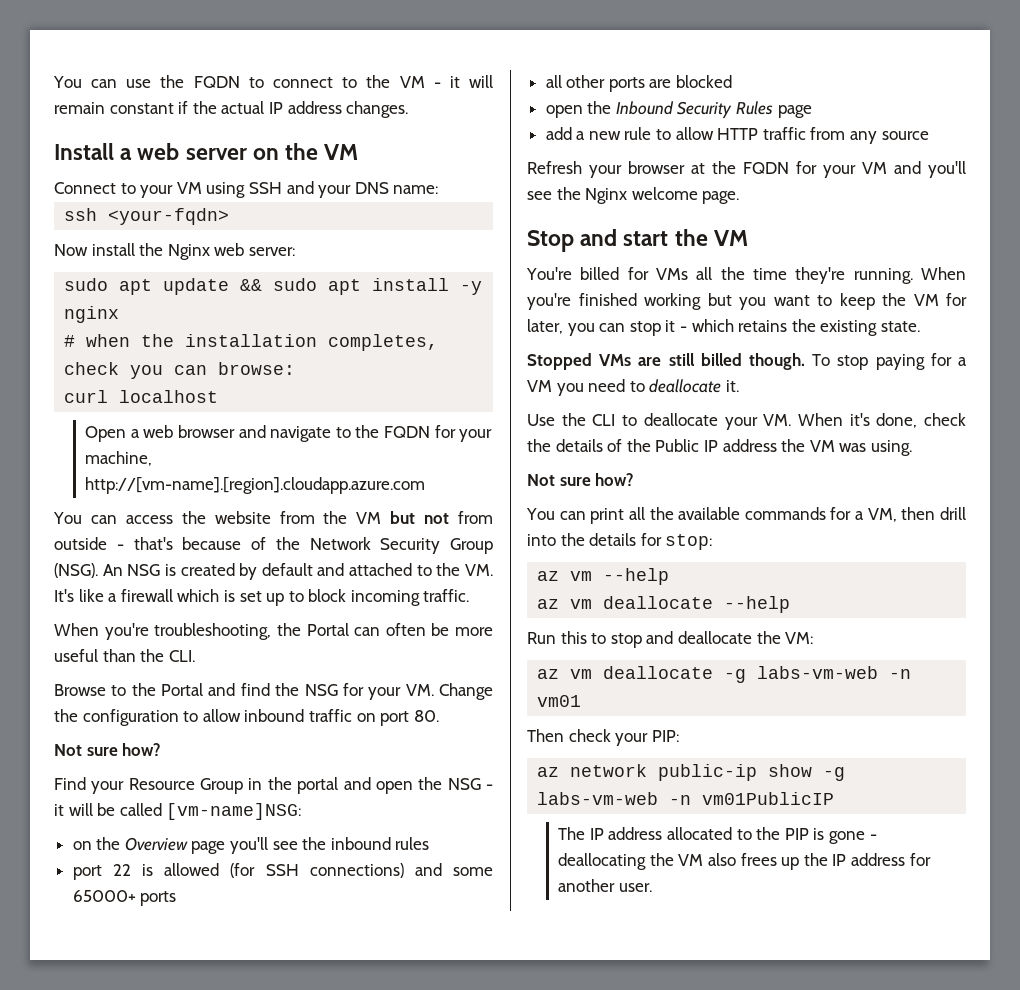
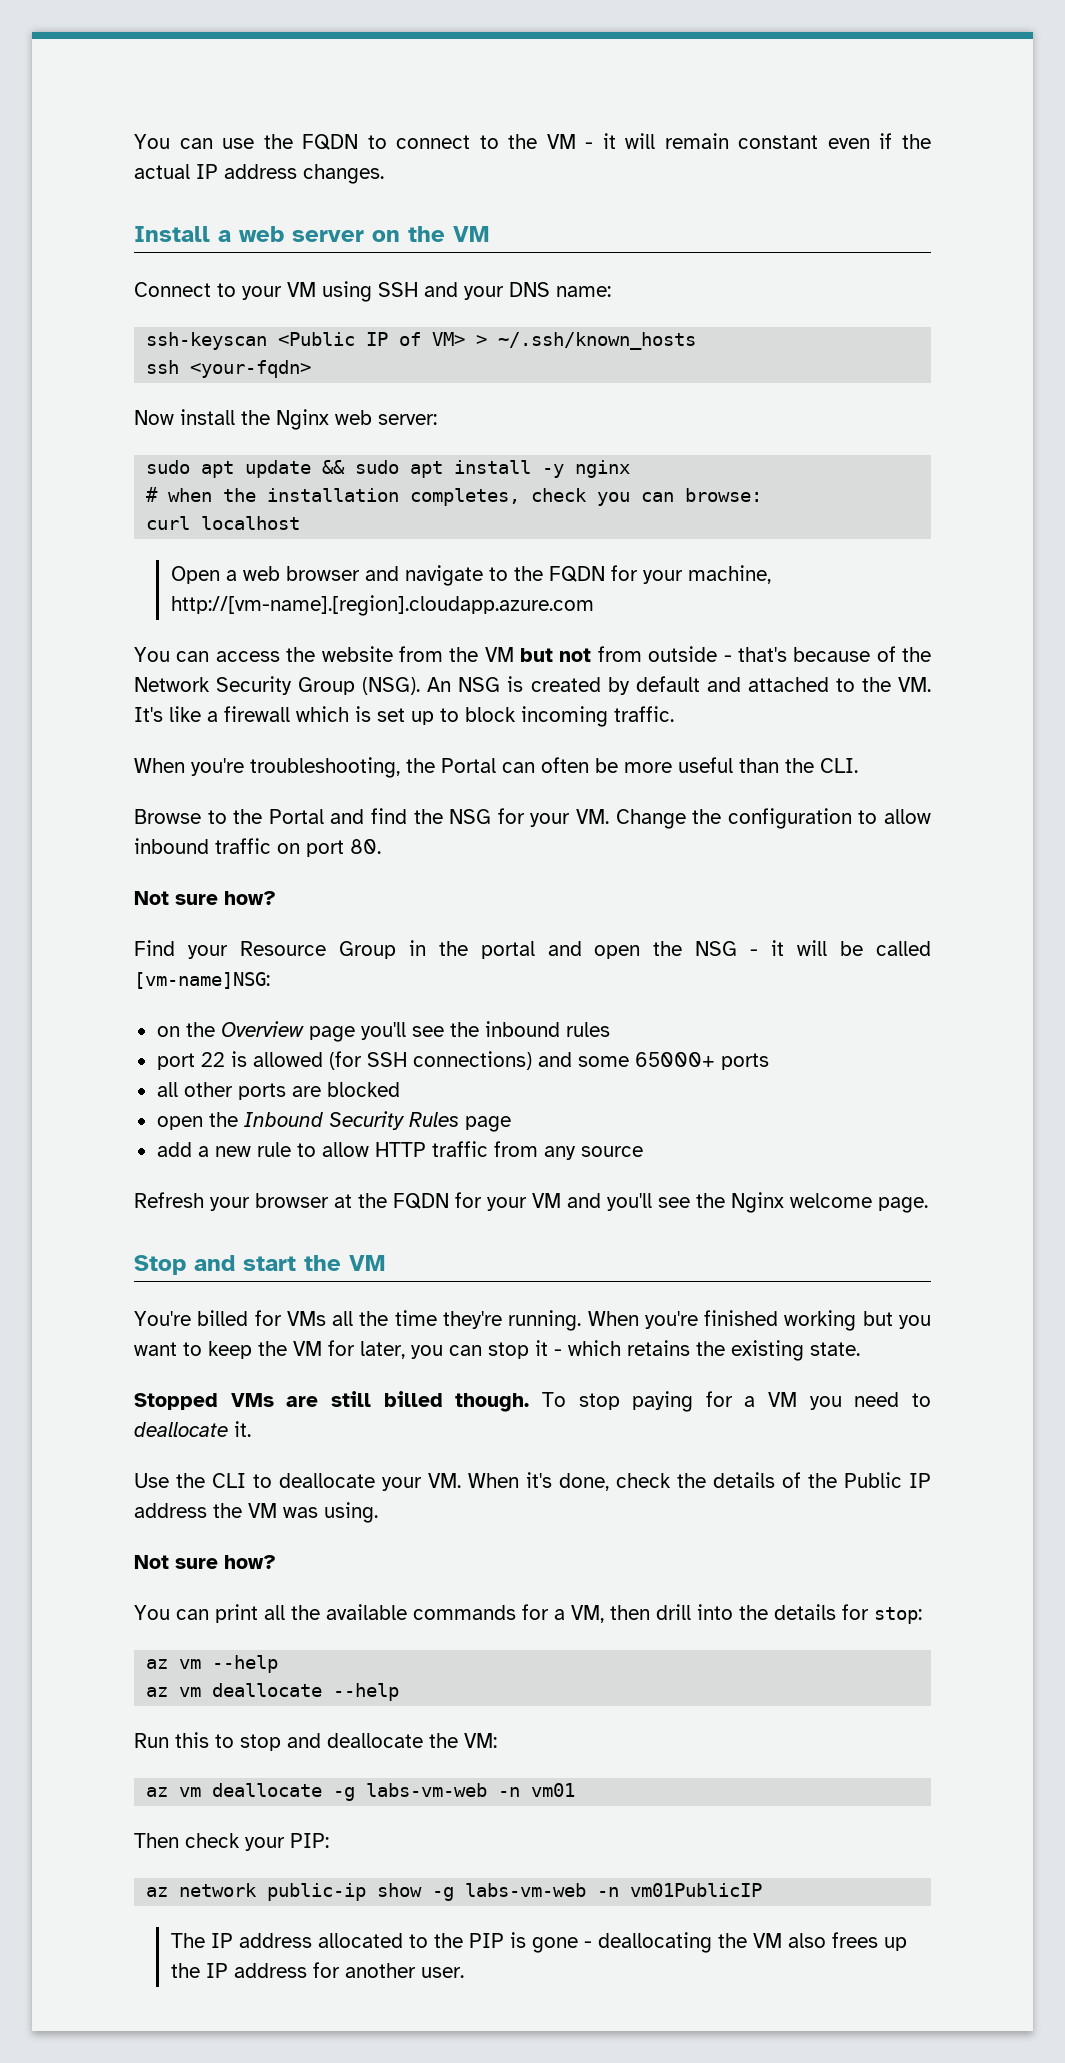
(174, 108) none -> [827,138,870,149] even
(439, 189) none -> [146,332,697,350] // ssh-keyscan <Public IP of VM> > ~/.ssh/known_hosts

